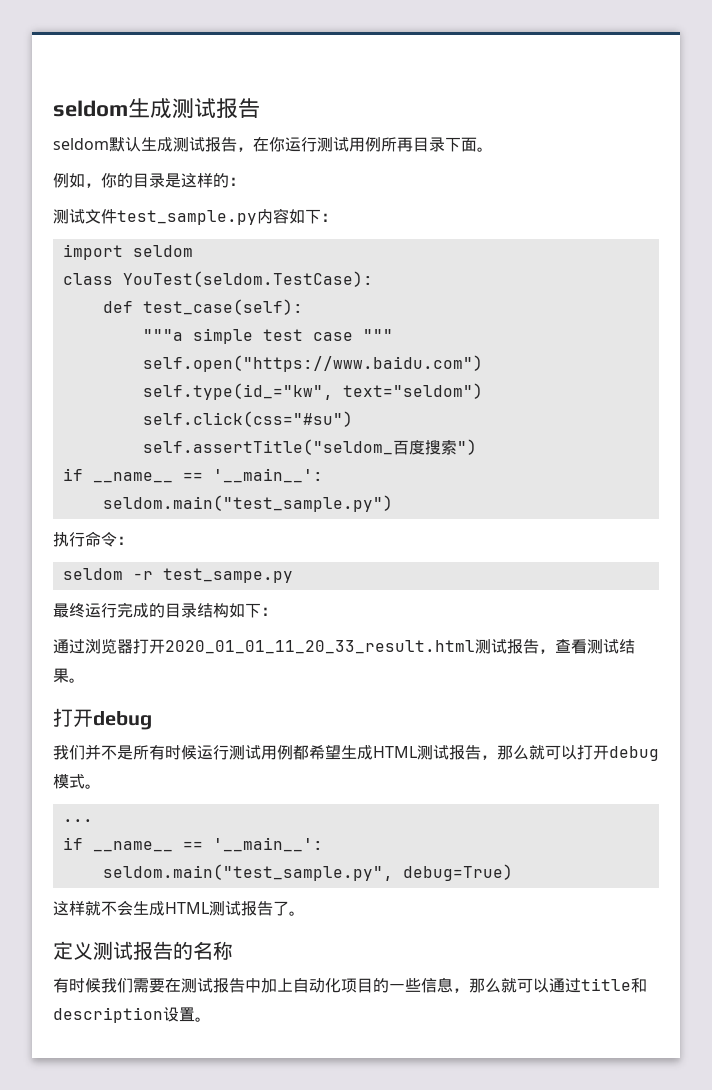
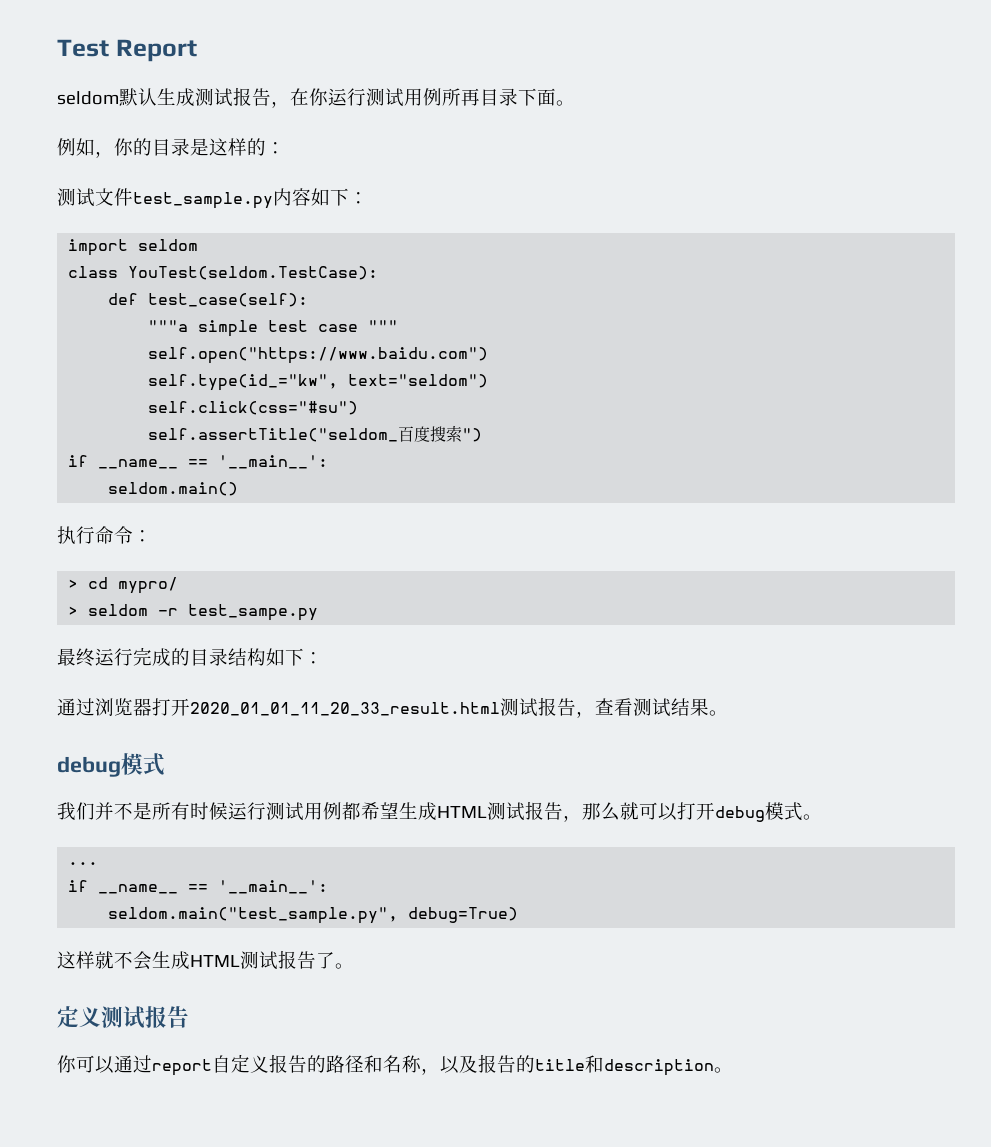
[53,98,260,119] seldom生成测试报告 -> [57,39,197,62] Test Report
[102,495,393,512] seldom.main("test_sample.py") -> [108,482,239,496] seldom.main()
(133, 540) none -> [68,577,179,594] [68,606,79,616] > cd mypro/ // >
[53,708,152,730] 打开debug -> [57,753,165,777] debug模式
[173,941,233,960] [53,977,581,993] 的名称 // 有时候我们需要在测试报告中加上自动化项目的一些信息，那么就可以通过 -> [57,1054,535,1076] // 你可以通过report自定义报告的路径和名称，以及报告的
[163,1007,195,1022] 设置 -> (714, 1067) none

